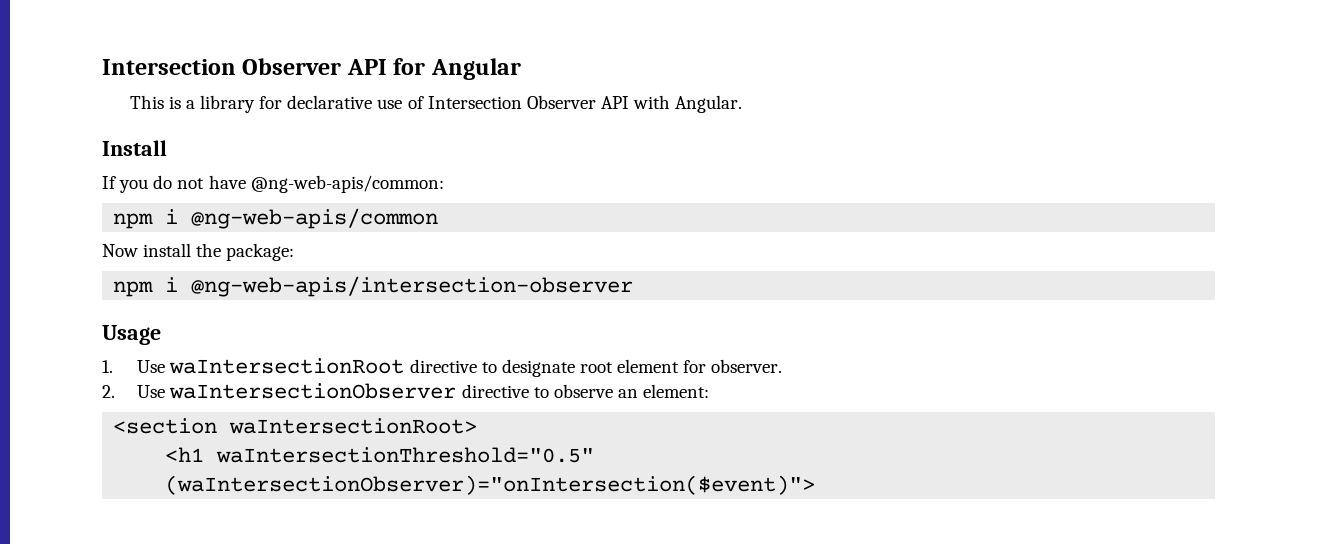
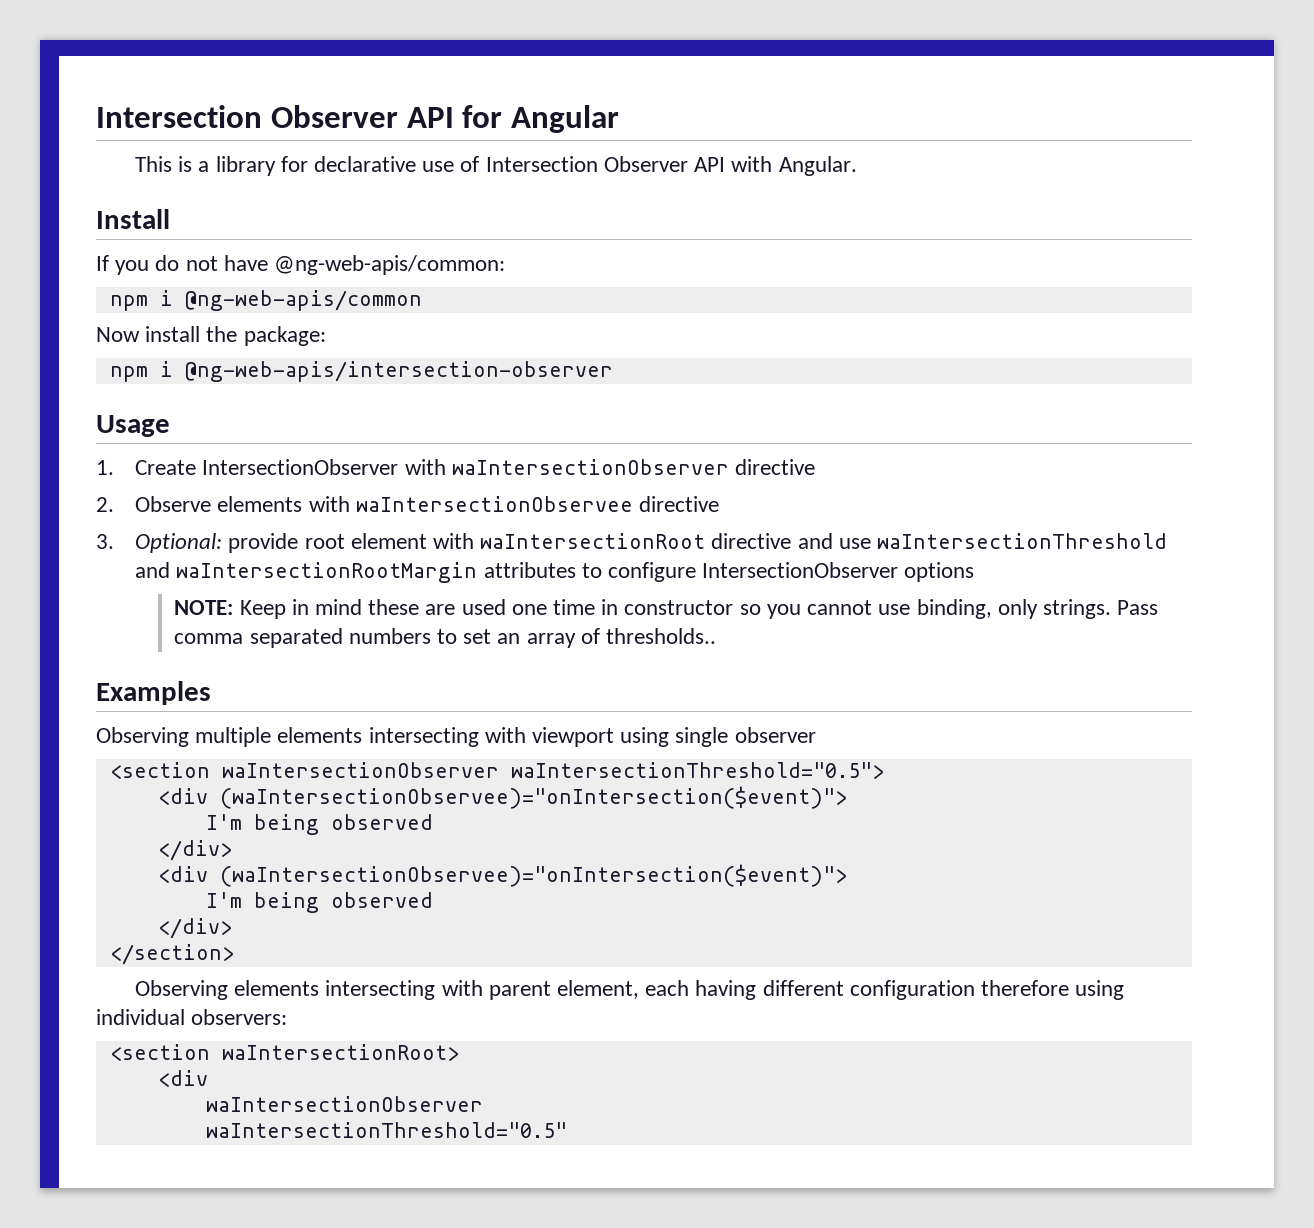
[137,358,783,377] [102,383,710,399] Use waIntersectionRoot directive to designate root element for observer. // 2. Use waIntersectionObserver directive to observe an element: -> [135,459,816,475] [96,496,720,512] [96,533,1168,553] [135,562,975,583] [174,599,1159,619] [174,628,717,648] [96,681,211,705] [96,727,816,747] [109,762,884,779] [157,786,847,809] [205,814,433,835] [157,840,232,861] [157,864,847,887] [205,892,433,913] [157,918,232,939] [109,944,234,965] [135,980,1125,1000] [96,1009,288,1025] Create IntersectionObserver with waIntersectionObserver directive // 2. Observe elements with waIntersectionObservee directive // 3. Optional: provide root element with waIntersectionRoot directive and use waIntersectionThreshold and waIntersectionRootMargin attributes to configure IntersectionObserver options // NOTE: Keep in mind these are used one time in constructor so you cannot use binding, only strings. Pass comma separated numbers to set an array of thresholds.. // Examples // Observing multiple elements intersecting with viewport using single observer // <section waIntersectionObserver waIntersectionThreshold="0.5"> // <div (waIntersectionObservee)="onIntersection($event)"> // I'm being observed // </div> // <div (waIntersectionObservee)="onIntersection($event)"> // I'm being observed // </div> // </section> // Observing elements intersecting with parent element, each having different configuration therefore using individual observers:
[165,447,595,463] [165,475,816,495] <h1 waIntersectionThreshold="0.5" (waIntersectionObserver)="onIntersection($event)"> -> [157,1070,208,1087] [205,1096,483,1112] [205,1122,567,1138] <div // waIntersectionObserver // waIntersectionThreshold="0.5"

